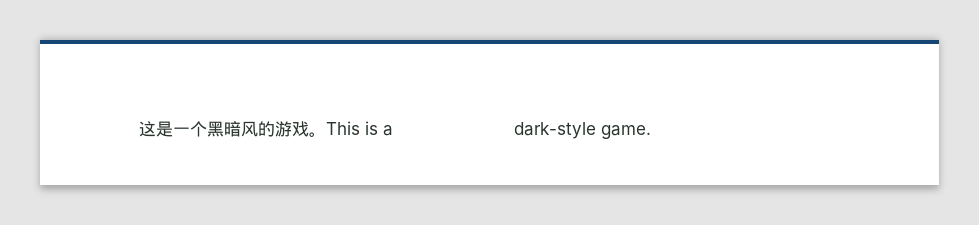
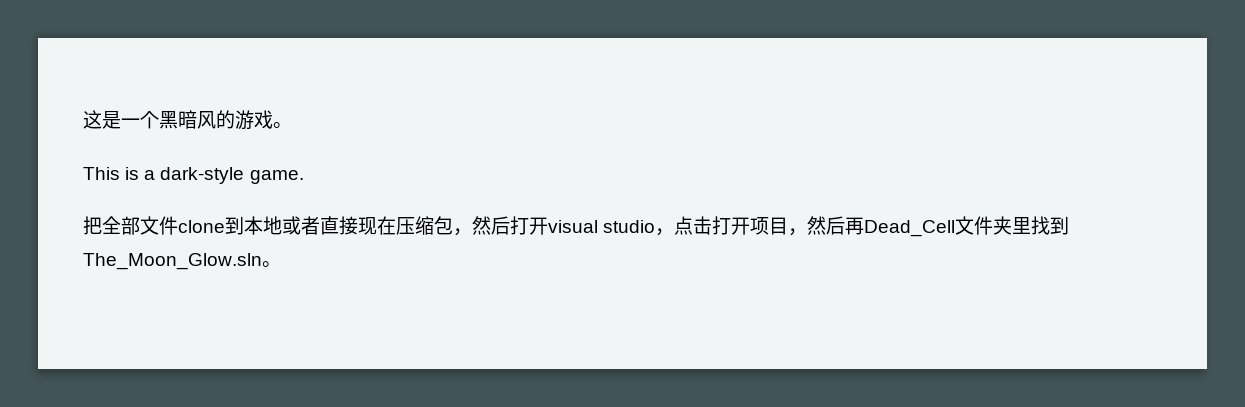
(326, 134) none -> (292, 125) //
(651, 132) none -> [83,216,1070,237] [83,253,281,270] // 把全部文件clone到本地或者直接现在压缩包，然后打开visual studio，点击打开项目，然后再Dead_Cell文件夹里找到The_Moon_Glow.sln。

